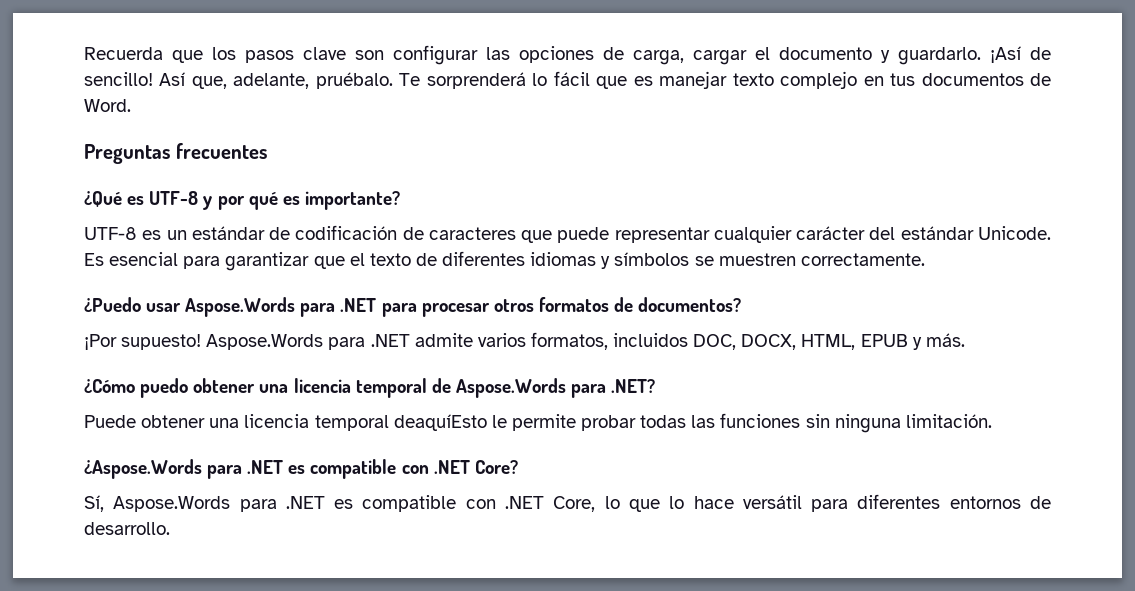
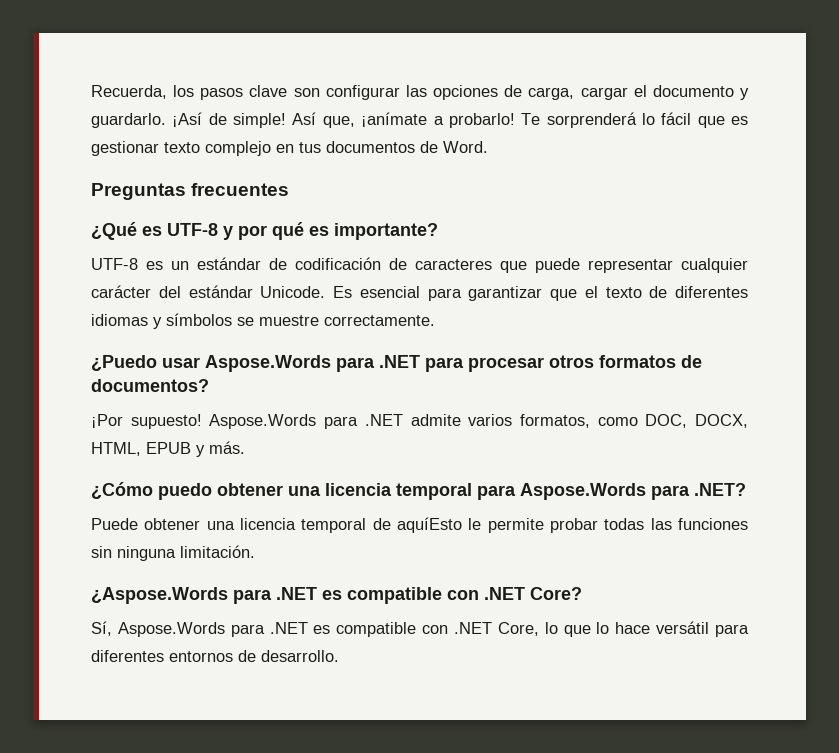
[84,47,203,63] Recuerda que -> [91,85,167,99] Recuerda,
[84,72,153,86] sencillo! -> [233,113,287,128] simple!
[233,72,393,89] adelante, pruébalo. -> [361,112,515,128] ¡anímate a probarlo!
[659,71,728,89] manejar -> [91,141,159,156] gestionar
[718,253,796,266] muestren -> [259,315,319,326] muestre
[613,333,689,347] incluidos -> [597,417,638,426] como
[431,378,451,393] de -> [477,485,516,500] para
[393,414,487,431] deaquíEsto -> [372,517,462,533] de aquíEsto

